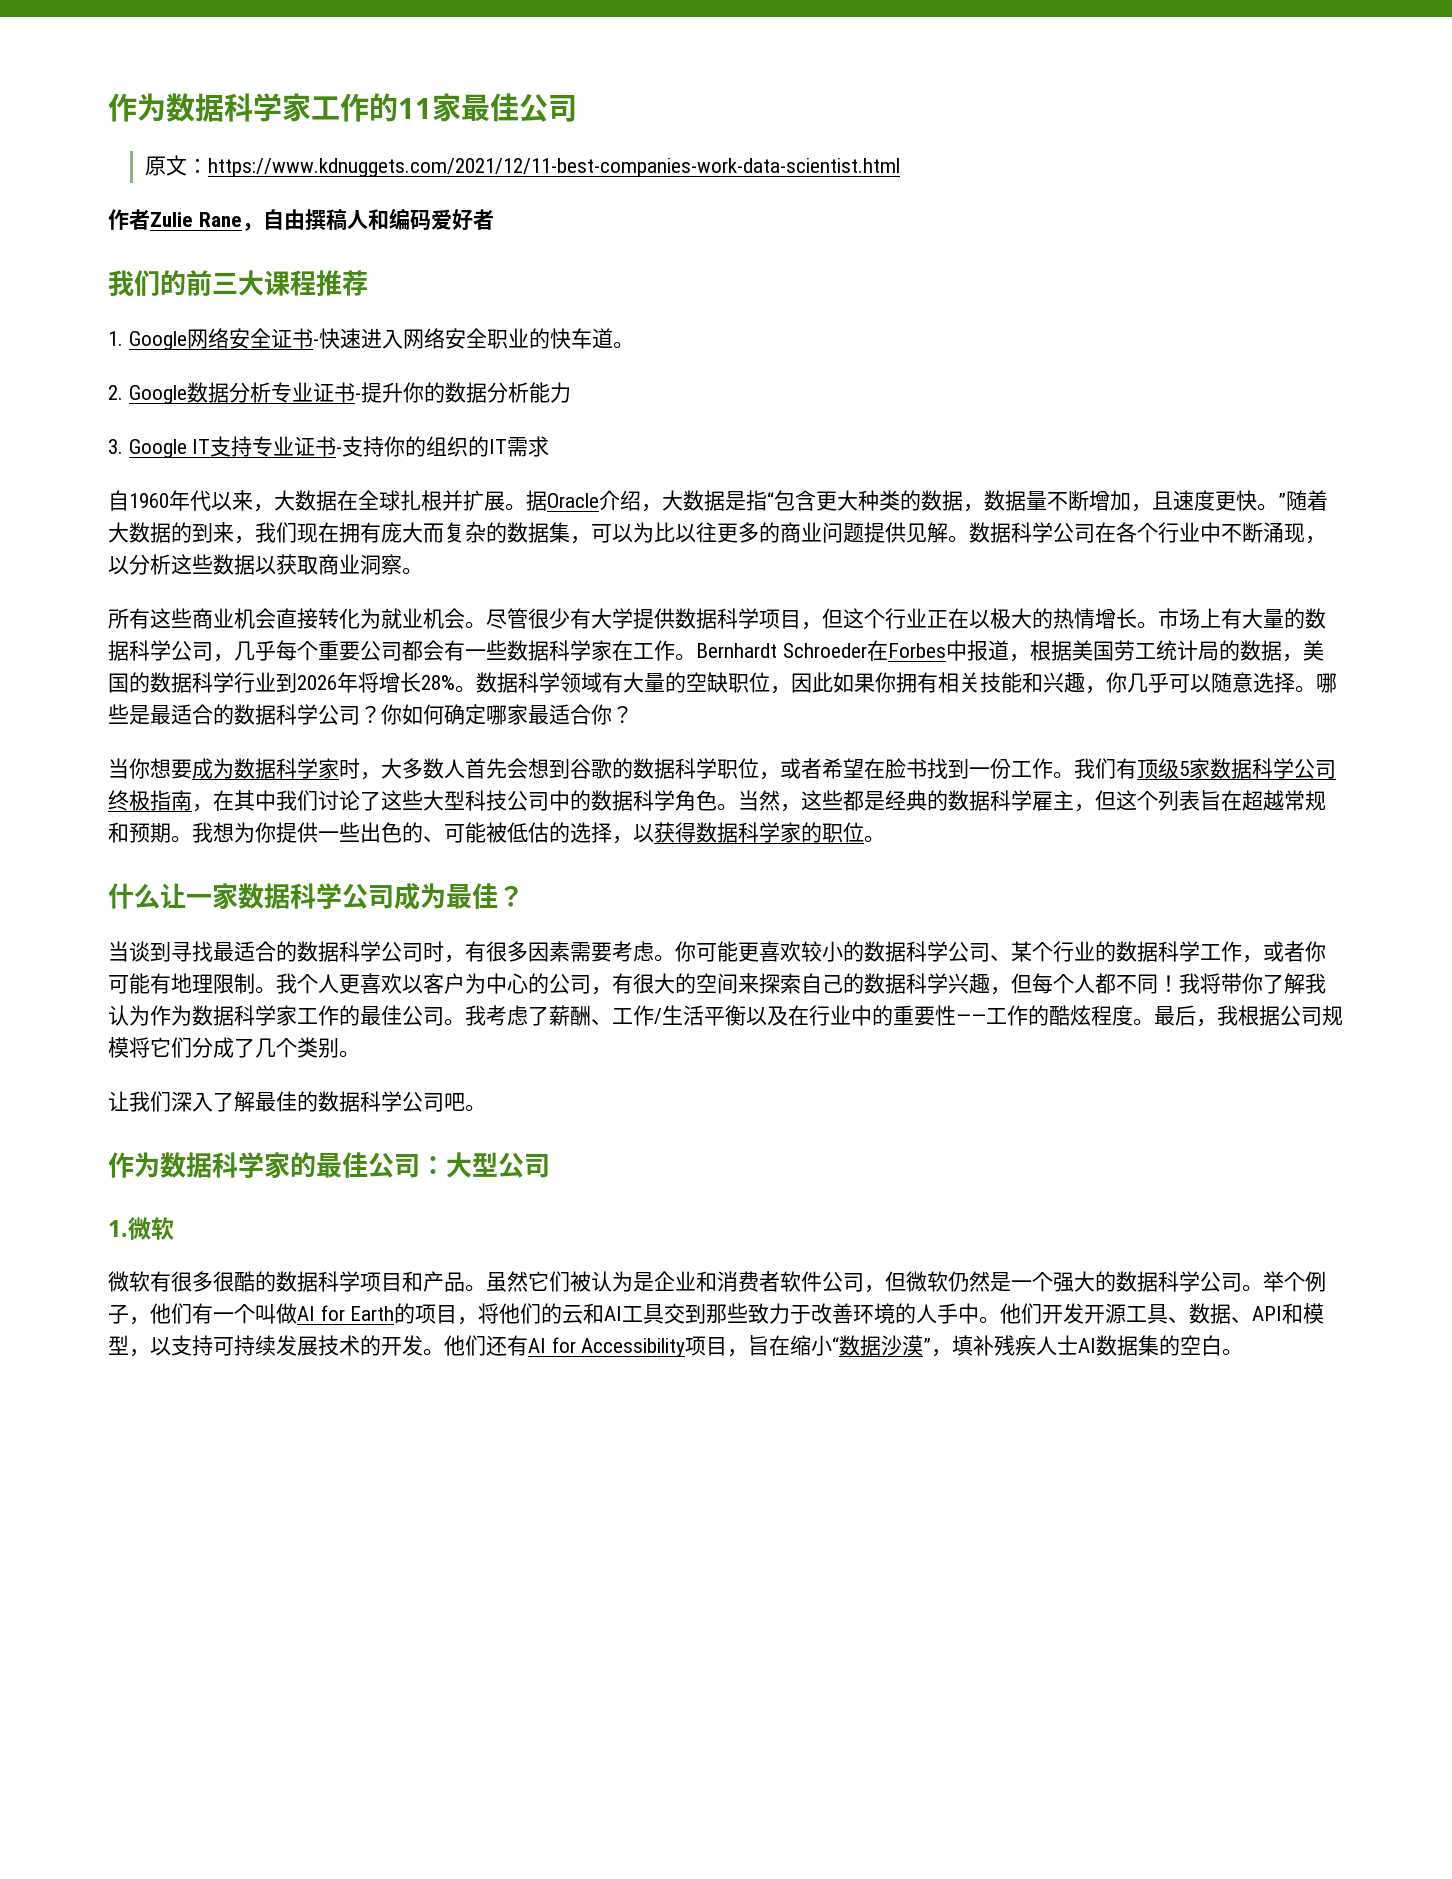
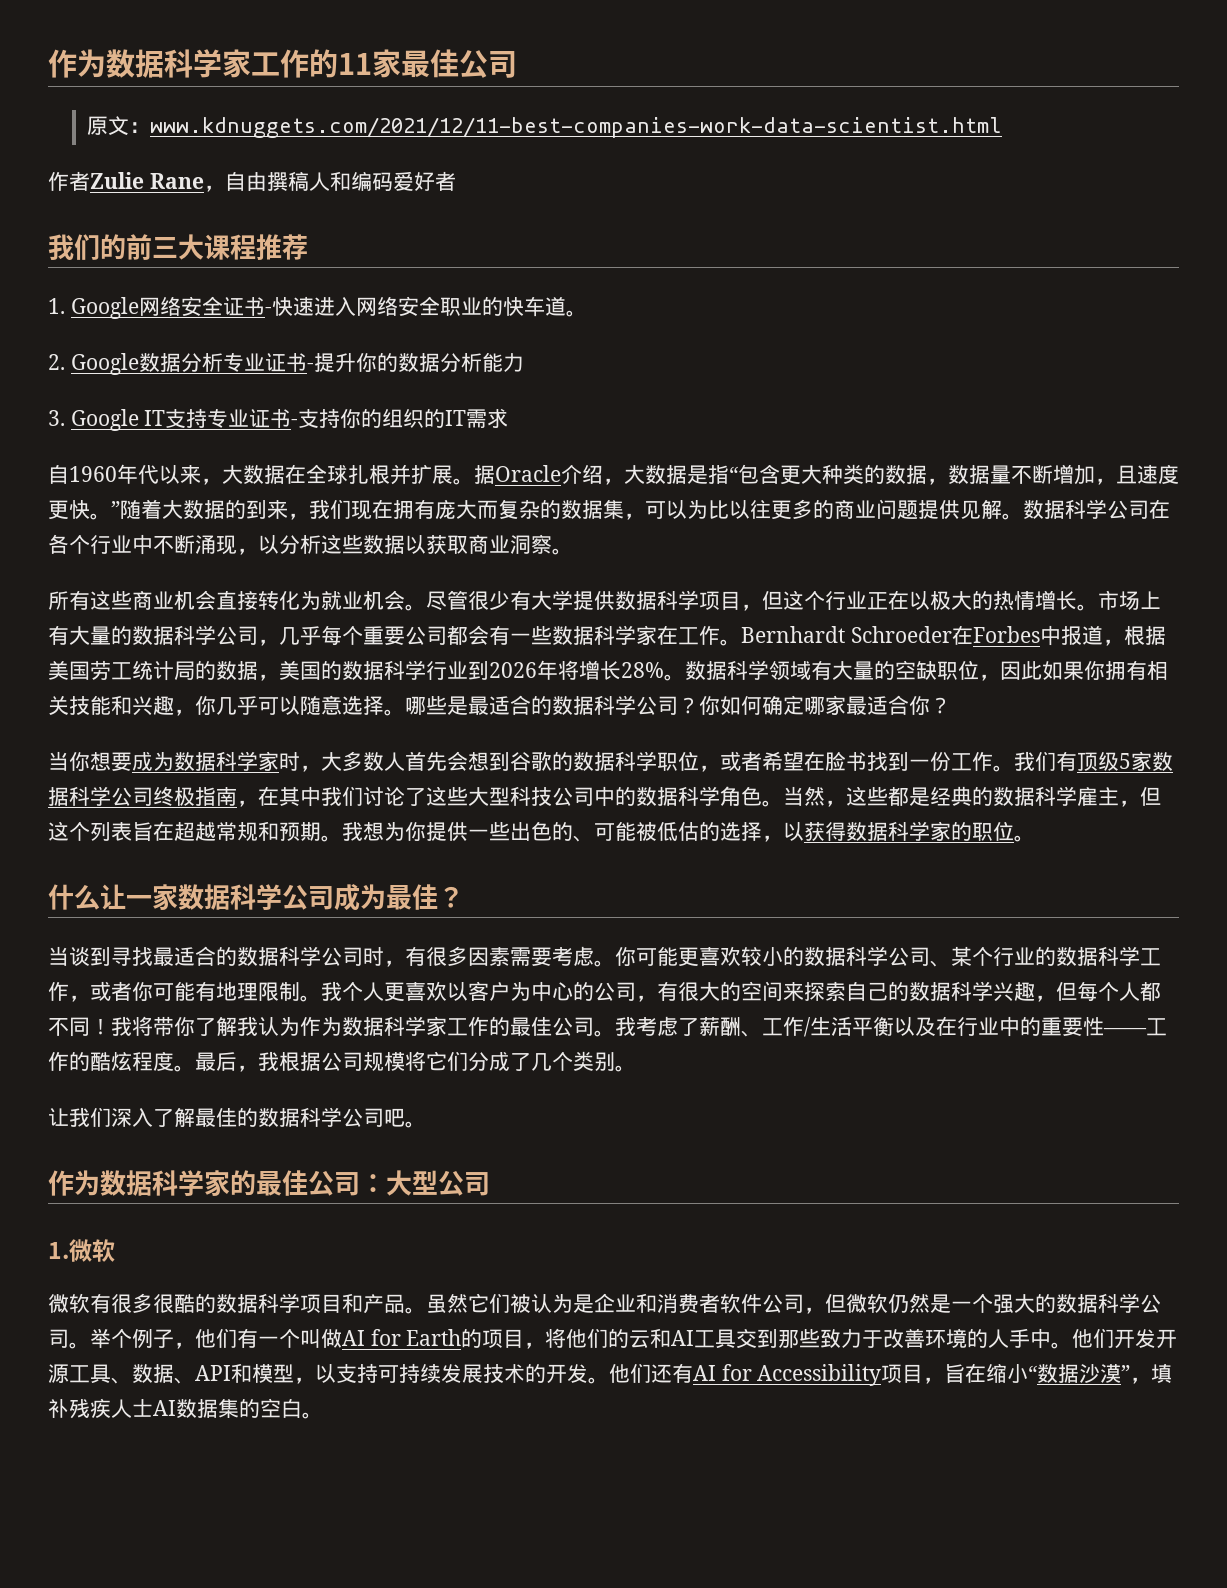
[207,158,900,177] https://www.kdnuggets.com/2021/12/11-best-companies-work-data-scientist.html -> [150,117,1003,138] www.kdnuggets.com/2021/12/11-best-companies-work-data-scientist.html

